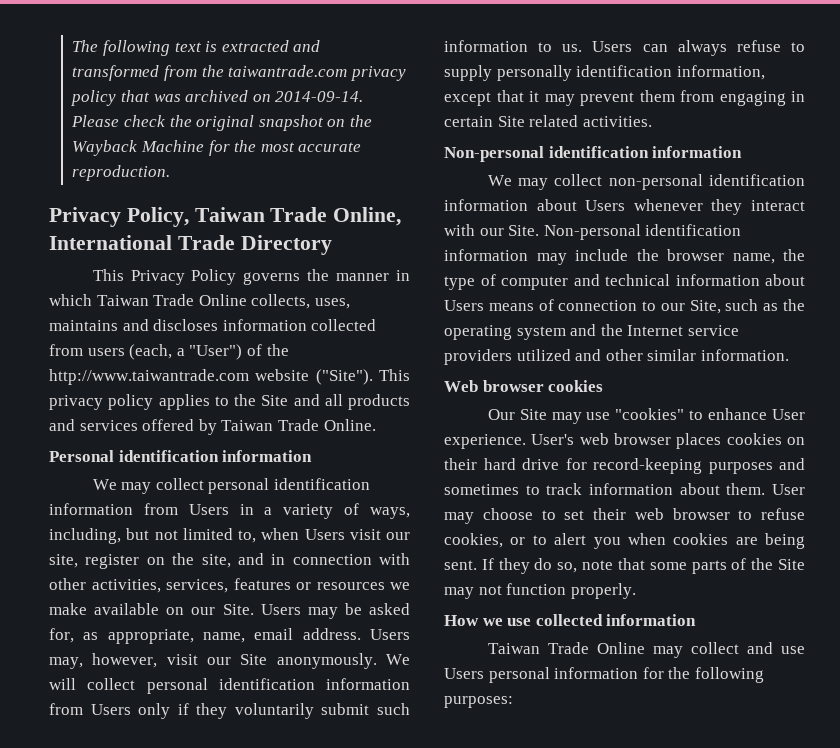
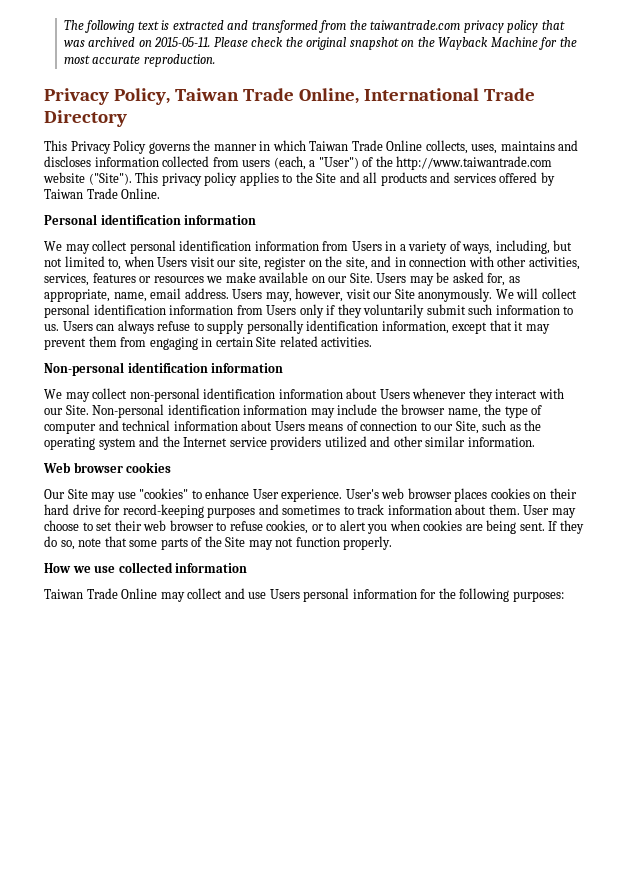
[275,91,364,102] 2014-09-14. -> [154,37,211,47] 2015-05-11.

